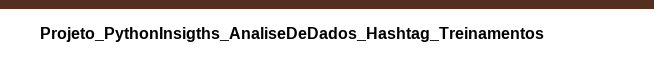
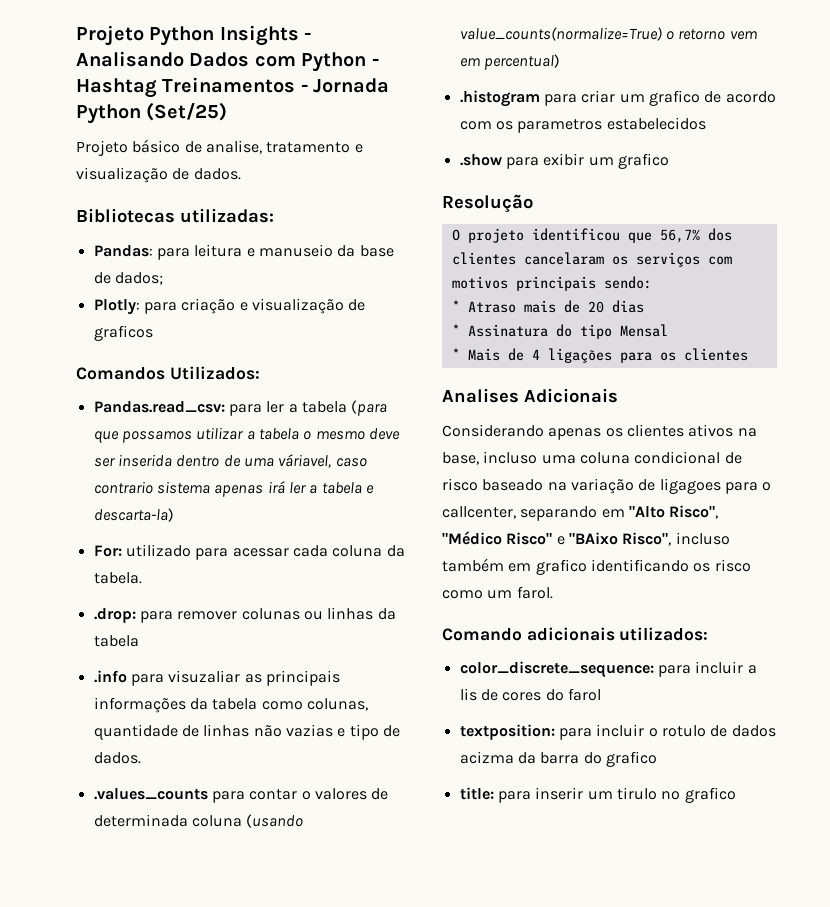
[40,27,544,42] Projeto_PythonInsigths_AnaliseDeDados_Hashtag_Treinamentos -> [76,25,312,46] [76,51,379,72] [76,77,390,98] [76,102,228,124] [76,139,363,156] [76,167,241,183] [76,208,274,223] [93,244,394,260] [93,272,163,285] [93,298,366,315] [93,325,153,341] [76,366,260,380] [93,400,388,416] [93,427,400,443] [93,454,367,468] [93,481,374,497] [93,508,174,522] [93,544,405,560] [93,572,142,584] [93,607,396,623] [93,635,139,647] [93,670,340,686] [93,697,368,713] [93,724,400,740] [93,752,141,764] [93,788,389,803] [93,814,304,828] [459,27,757,41] [459,54,560,70] [459,90,776,107] [459,117,706,133] [459,153,669,169] [442,194,533,213] [451,228,732,243] [451,252,732,267] [451,276,652,291] [451,300,644,313] [451,324,668,339] [451,348,748,363] [442,388,618,403] [442,424,757,440] [442,451,742,465] [442,478,772,494] [442,505,719,521] [442,531,730,546] [442,558,751,575] [442,586,553,599] [442,627,709,641] [459,661,757,678] [459,688,601,701] [459,724,776,740] [459,751,657,767] [459,787,736,803] Projeto Python Insights - Analisando Dados com Python - Hashtag Treinamentos - Jornada Python (Set/25) // Projeto básico de analise, tratamento e visualização de dados. // Bibliotecas utilizadas: // Pandas: para leitura e manuseio da base de dados; // Plotly: para criação e visualização de graficos // Comandos Utilizados: // Pandas.read_csv: para ler a tabela (para que possamos utilizar a tabela o mesmo deve ser inserida dentro de uma váriavel, caso contrario sistema apenas irá ler a tabela e descarta-la) // For: utilizado para acessar cada coluna da tabela. // .drop: para remover colunas ou linhas da tabela // .info para visuzaliar as principais informações da tabela como colunas, quantidade de linhas não vazias e tipo de dados. // .values_counts para contar o valores de determinada coluna (usando value_counts(normalize=True) o retorno vem em percentual) // .histogram para criar um grafico de acordo com os parametros estabelecidos // .show para exibir um grafico // Resolução // O projeto identificou que 56,7% dos clientes cancelaram os serviços com motivos principais sendo: // * Atraso mais de 20 dias // * Assinatura do tipo Mensal // * Mais de 4 ligações para os clientes // Analises Adicionais // Considerando apenas os clientes ativos na base, incluso uma coluna condicional de risco baseado na variação de ligagoes para o callcenter, separando em "Alto Risco", "Médico Risco" e "BAixo Risco", incluso também em grafico identificando os risco como um farol. // Comando adicionais utilizados: // color_discrete_sequence: para incluir a lis de cores do farol // textposition: para incluir o rotulo de dados acizma da barra do grafico // title: para inserir um tirulo no grafico

